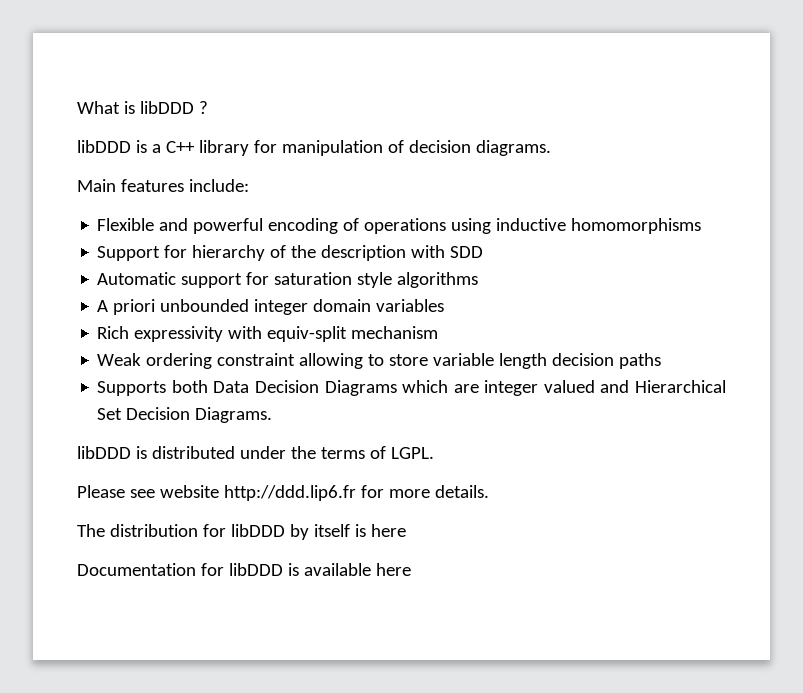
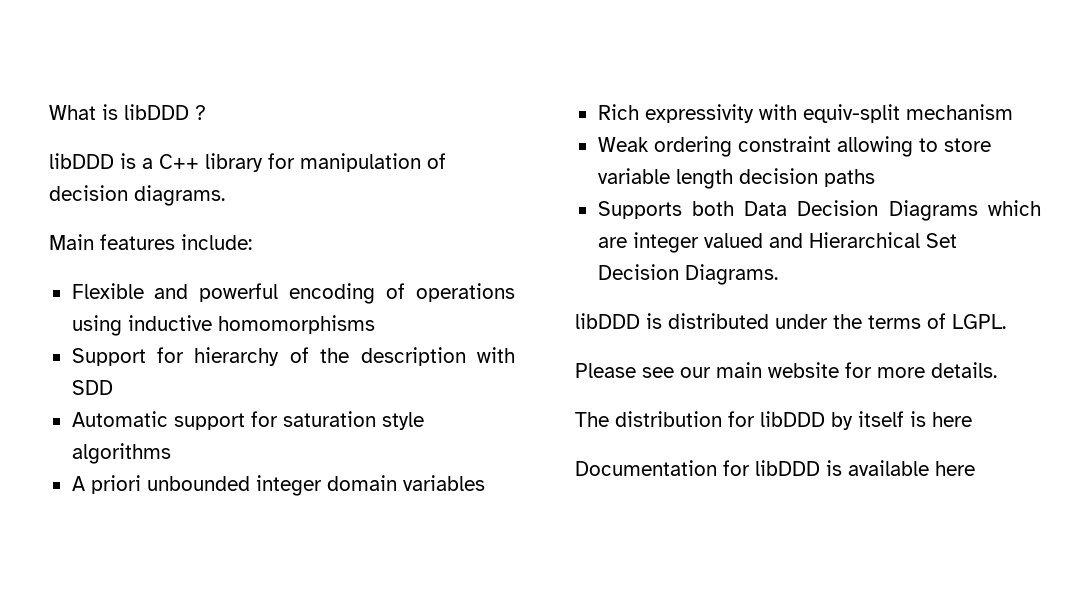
[159,485,356,501] website http://ddd.lip6.fr -> [680,362,839,378] our main website

